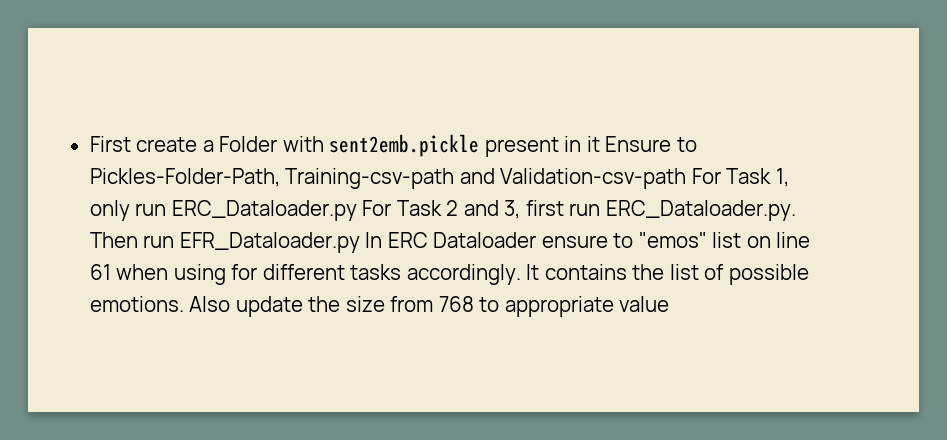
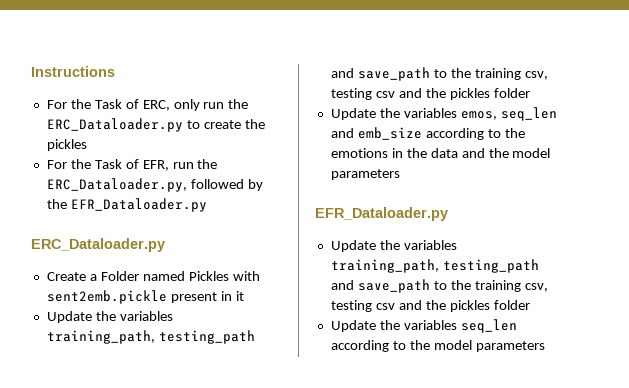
[89,136,278,152] First create a Folder -> [31,66,115,77] [46,99,249,111] [46,118,265,132] [46,139,87,151] [46,159,218,171] [46,178,263,192] [46,198,207,212] [31,238,165,252] [46,271,229,281] Instructions // For the Task of ERC, only run the ERC_Dataloader.py to create the pickles // For the Task of EFR, run the ERC_Dataloader.py, followed by the EFR_Dataloader.py // ERC_Dataloader.py // Create a Folder named Pickles
[605,136,697,152] [89,168,789,189] [89,200,796,221] [89,232,811,253] [89,264,809,285] [89,296,670,317] Ensure to Pickles-Folder-Path, Training-csv-path and Validation-csv-path For Task 1, only run ERC_Dataloader.py For Task 2 and 3, first run ERC_Dataloader.py. Then run EFR_Dataloader.py In ERC Dataloader ensure to "emos" list on line 61 when using for different tasks accordingly. It contains the list of possible emotions. Also update the size from 768 to appropriate value -> [46,311,173,323] [46,330,255,344] [330,67,548,81] [330,88,530,100] [330,107,557,121] [330,127,525,140] [330,148,551,158] [330,169,400,180] [315,207,448,221] [330,240,457,252] [330,259,539,273] [330,279,548,293] [330,300,530,312] [330,319,517,333] [330,340,545,352] // Update the variables training_path, testing_path and save_path to the training csv, testing csv and the pickles folder // Update the variables emos, seq_len and emb_size according to the emotions in the data and the model parameters // EFR_Dataloader.py // Update the variables training_path, testing_path and save_path to the training csv, testing csv and the pickles folder // Update the variables seq_len according to the model parameters

